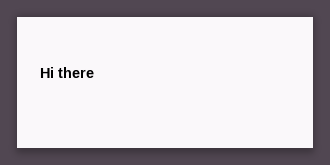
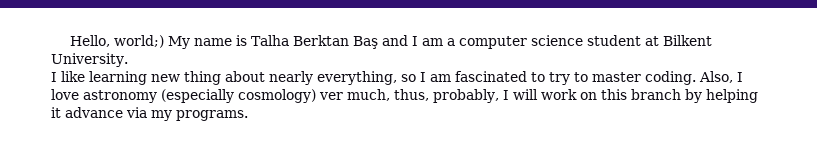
[40,67,94,78] Hi there -> [69,35,712,49] [51,53,128,67] [51,71,743,85] [51,89,758,103] [51,107,248,121] Hello, world;) My name is Talha Berktan Baş and I am a computer science student at Bilkent University. // I like learning new thing about nearly everything, so I am fascinated to try to master coding. Also, I love astronomy (especially cosmology) ver much, thus, probably, I will work on this branch by helping it advance via my programs.

